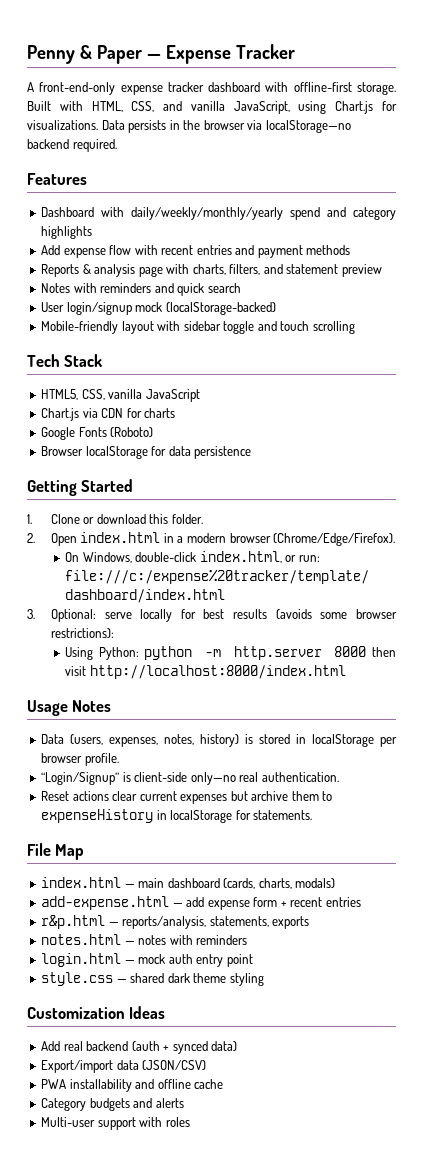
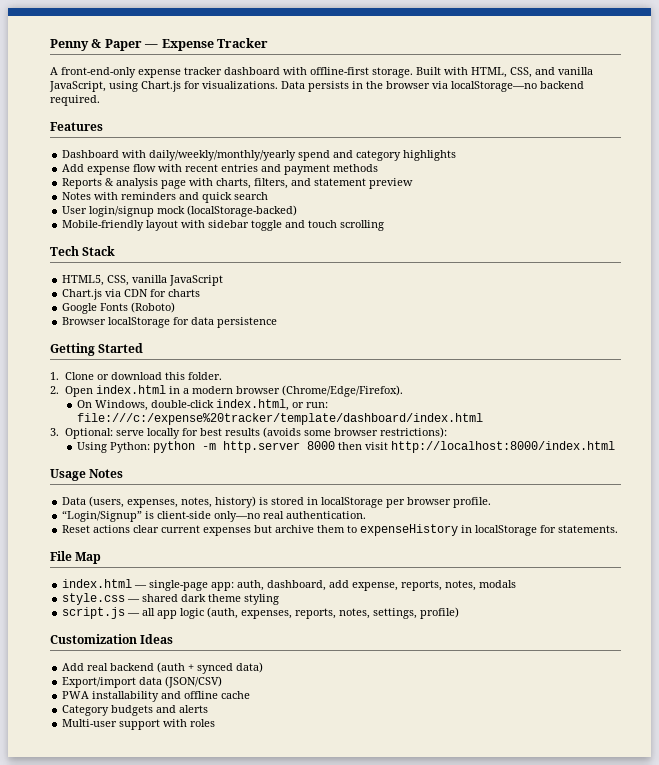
[138,878,336,889] [41,896,361,910] [41,915,310,929] [41,934,248,945] [41,953,253,967] main dashboard (cards, charts, modals) // add-expense.html — add expense form + recent entries // r&p.html — reports/analysis, statements, exports // notes.html — notes with reminders // login.html — mock auth entry point -> [149,580,517,591] single-page app: auth, dashboard, add expense, reports, notes, modals
(264, 979) none -> [62,607,460,619] // script.js — all app logic (auth, expenses, reports, notes, settings, profile)

